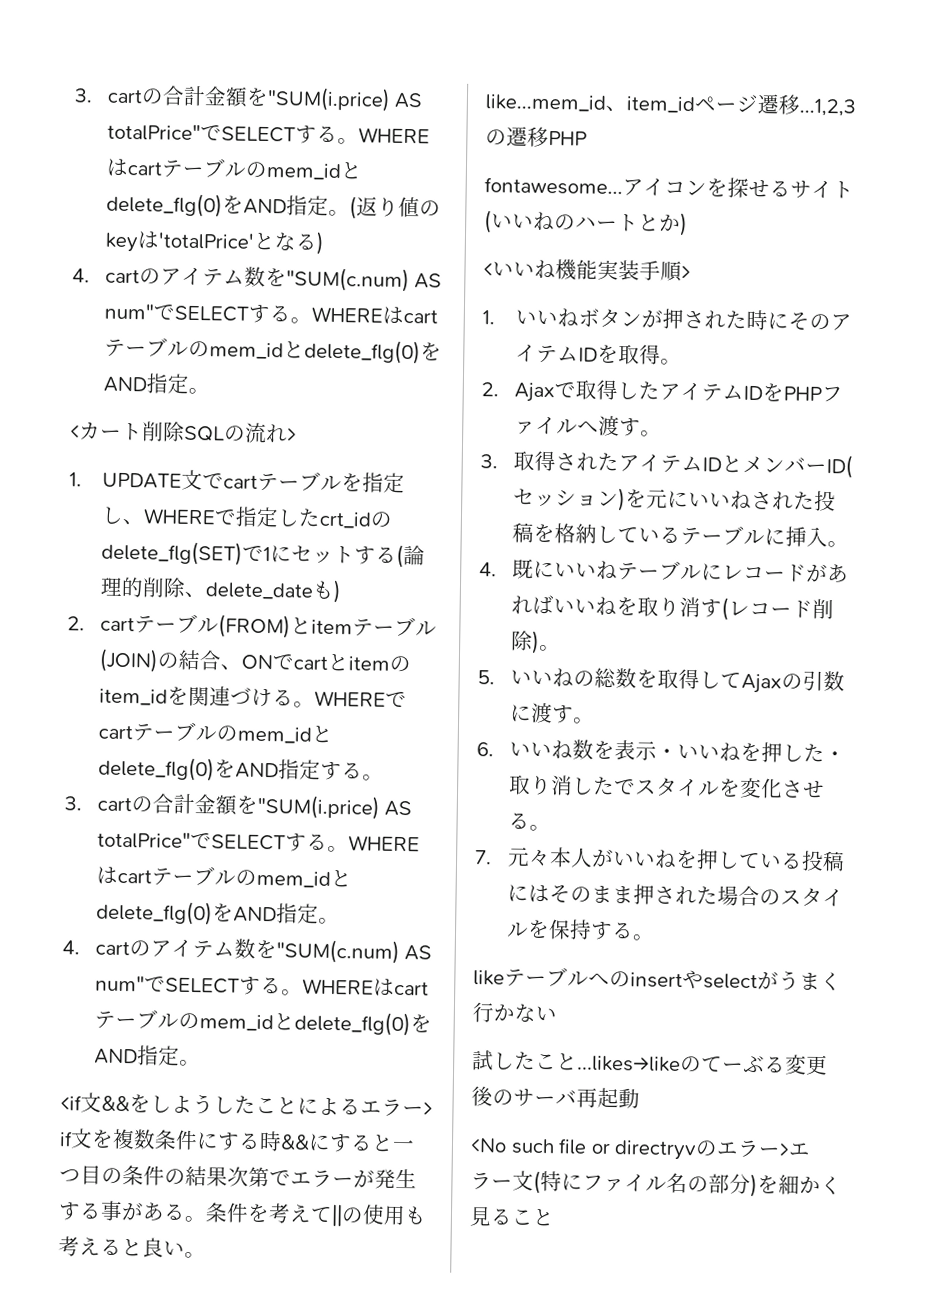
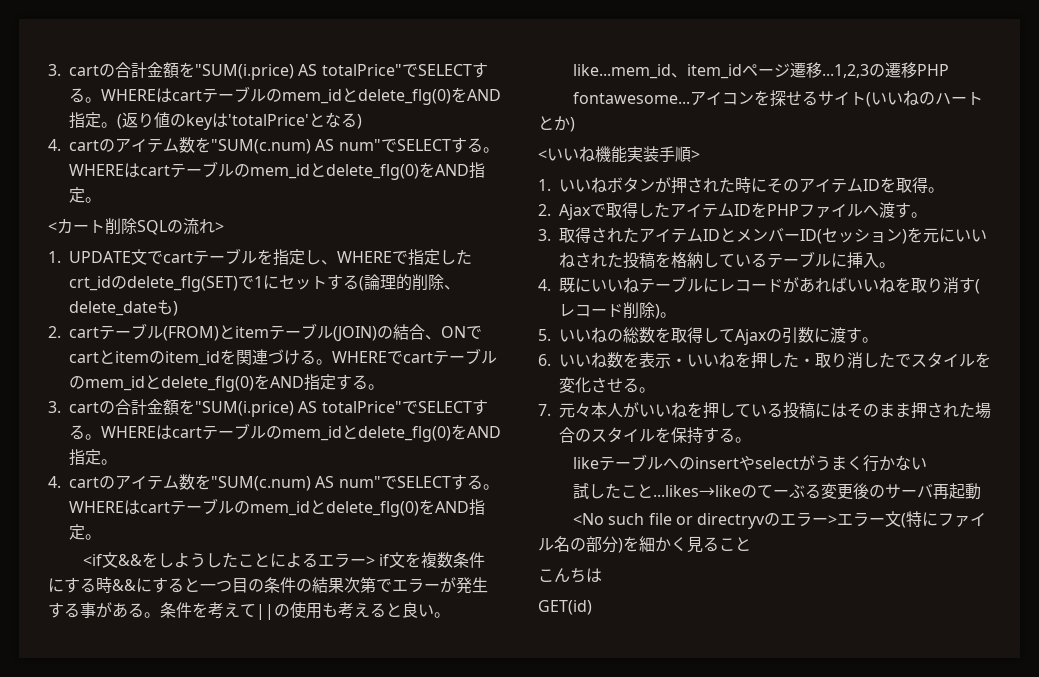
(555, 1217) none -> [538,568,602,583] [538,600,592,615] // こんちは // GET(id)

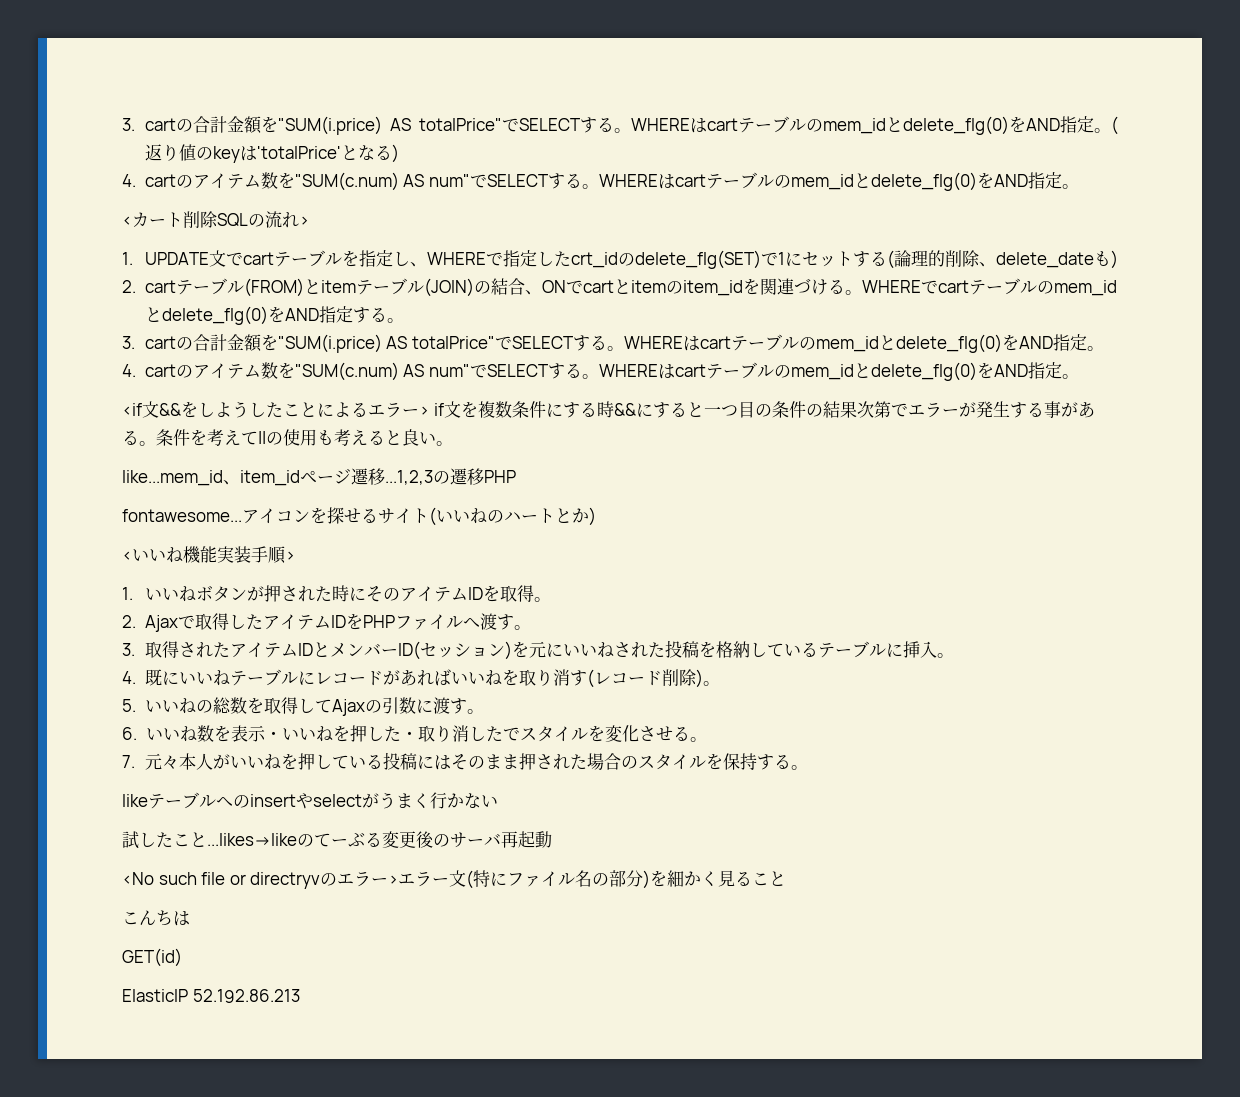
(592, 607) none -> [122,989,300,1003] // ElasticIP 52.192.86.213

